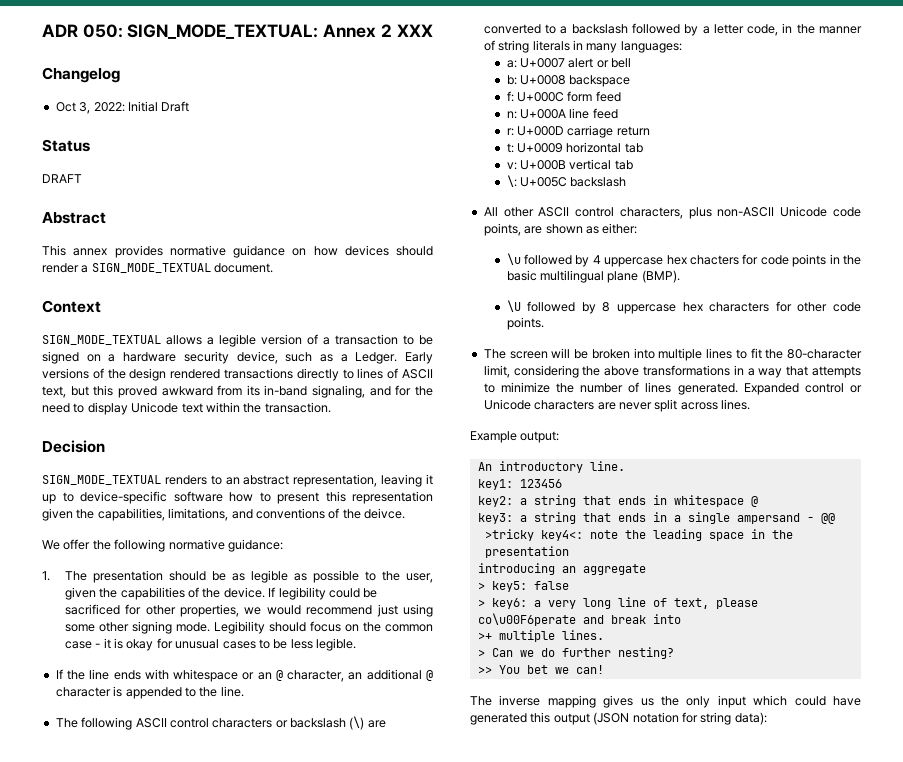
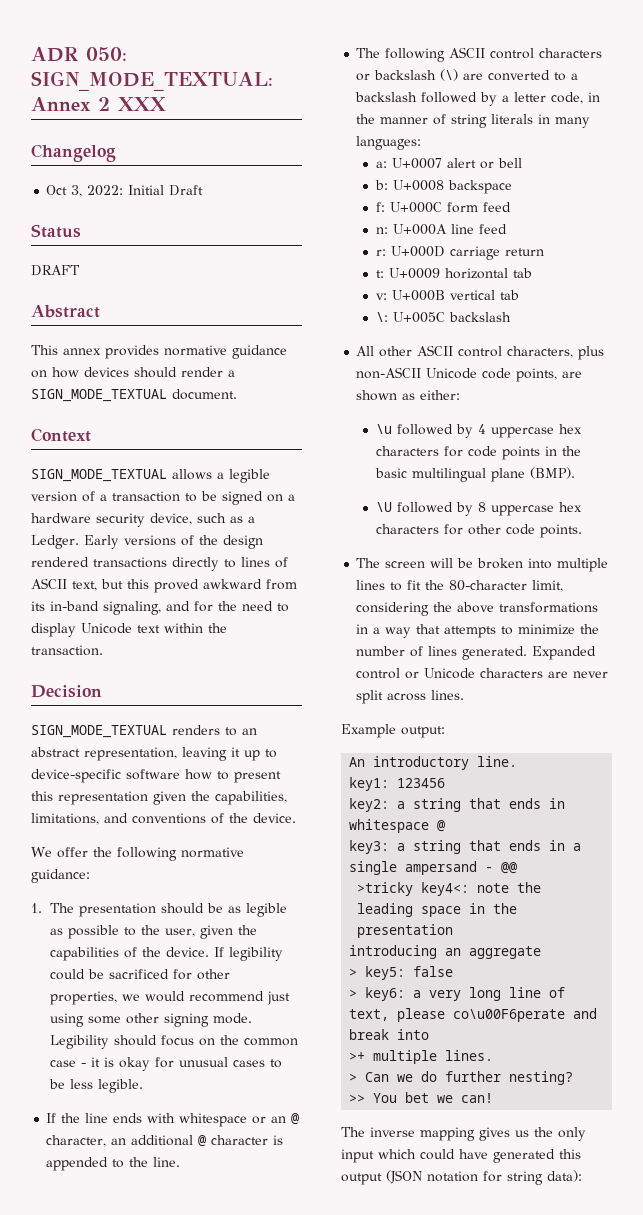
[364,508,405,519] deivce. -> [253,813,296,823] device.
[690,255,740,265] chacters -> [375,446,439,456] characters

